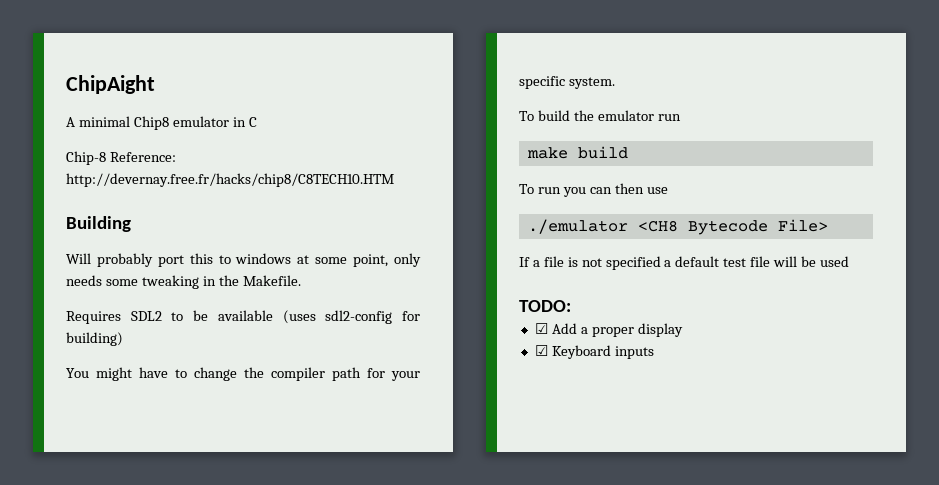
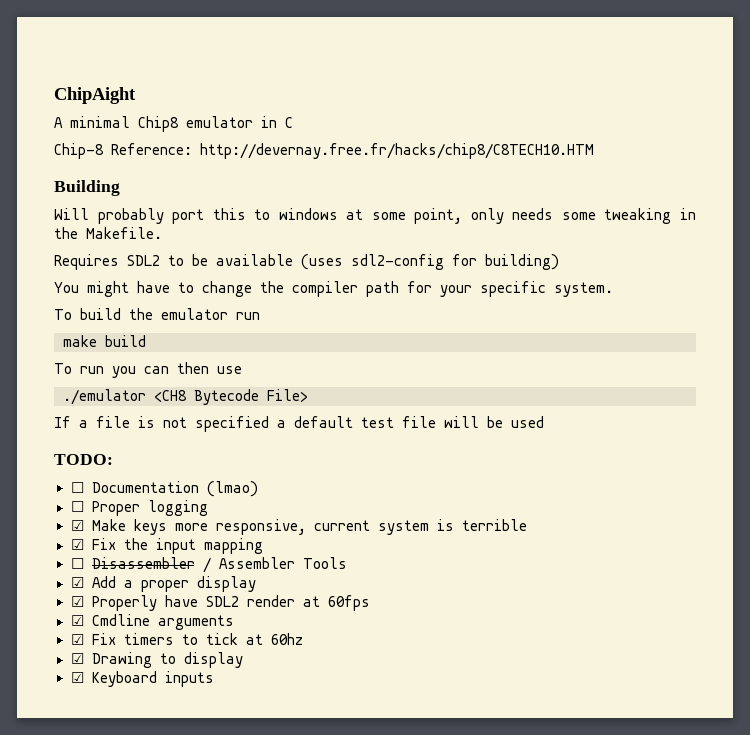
(571, 306) none -> [70,481,258,497] [70,500,208,516] [70,519,527,535] [70,538,263,554] [70,557,347,573] // ☐ Documentation (lmao) // ☐ Proper logging // ☑ Make keys more responsive, current system is terrible // ☑ Fix the input mapping // ☐ Disassembler / Assembler Tools
(683, 330) none -> [70,595,370,611] [70,614,234,630] [70,633,303,645] [70,652,243,668] // ☑ Properly have SDL2 render at 60fps // ☑ Cmdline arguments // ☑ Fix timers to tick at 60hz // ☑ Drawing to display

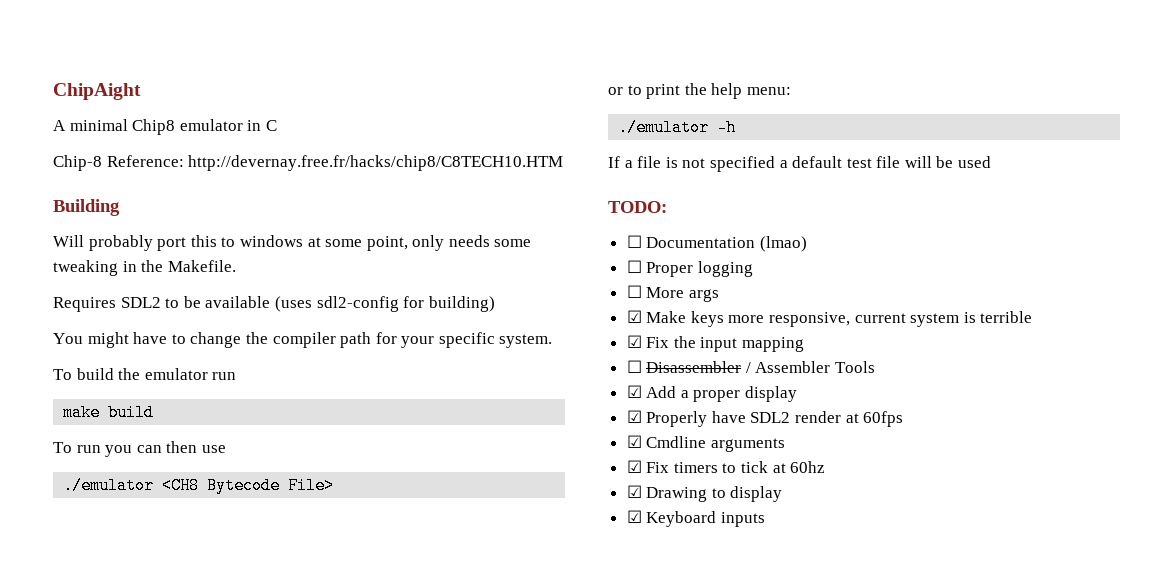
(308, 395) none -> [608,83,791,99] [618,119,737,136] // or to print the help menu: // ./emulator -h
(208, 508) none -> [626,285,719,302] // ☐ More args

